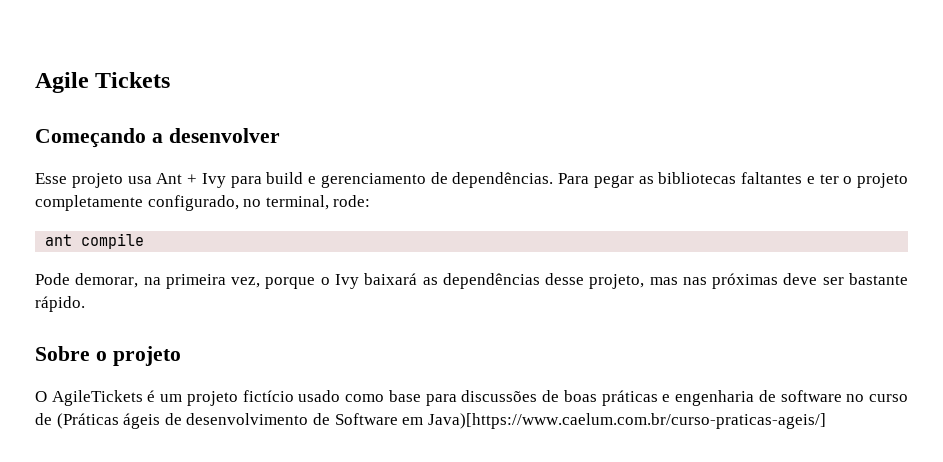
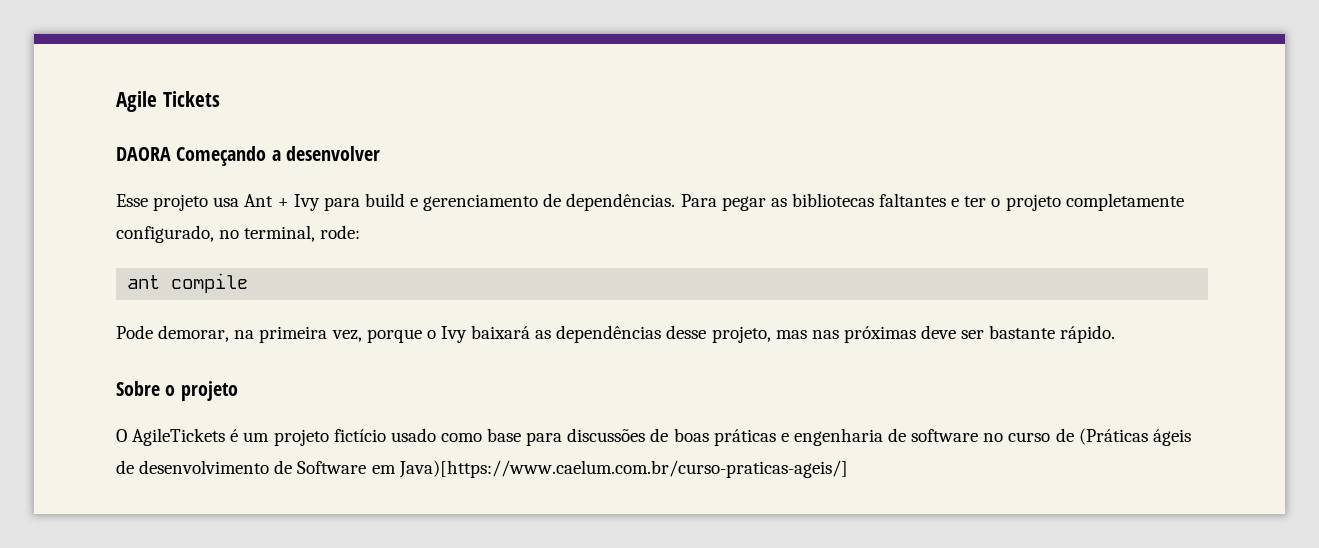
(171, 80) none -> [116,147,171,161] DAORA

